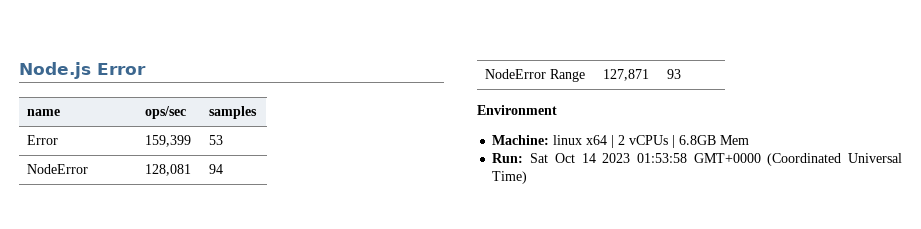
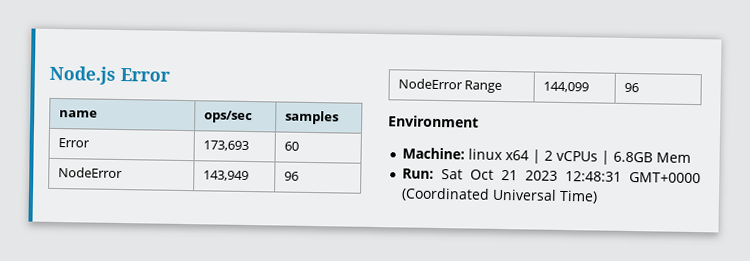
[145,135,192,147] [209,135,224,145] 159,399 | 53 -> [202,140,249,152] [283,141,299,151] 173,693 | 60
[145,164,192,176] [209,164,224,174] 128,081 | 94 -> [202,170,249,182] [283,171,299,181] 143,949 | 96
[603,69,650,81] [667,69,682,79] 127,871 | 93 -> [542,81,589,93] [623,82,639,93] 144,099 | 96
[581,153,687,163] 14 2023 01:53:58 -> [501,169,623,182] 21 2023 12:48:31

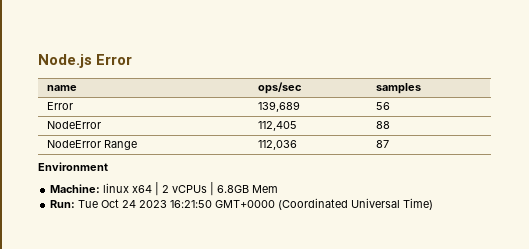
[202,140,249,152] [283,141,299,151] 173,693 | 60 -> [257,101,300,112] [375,102,390,110] 139,689 | 56
[202,170,249,182] [283,171,299,181] 143,949 | 96 -> [257,121,297,131] [375,121,390,129] 112,405 | 88
[542,81,589,93] [623,82,639,93] 144,099 | 96 -> [257,140,297,150] [375,140,389,148] 112,036 | 87
[441,169,623,182] Sat Oct 21 2023 12:48:31 -> [78,199,213,208] Tue Oct 24 2023 16:21:50

